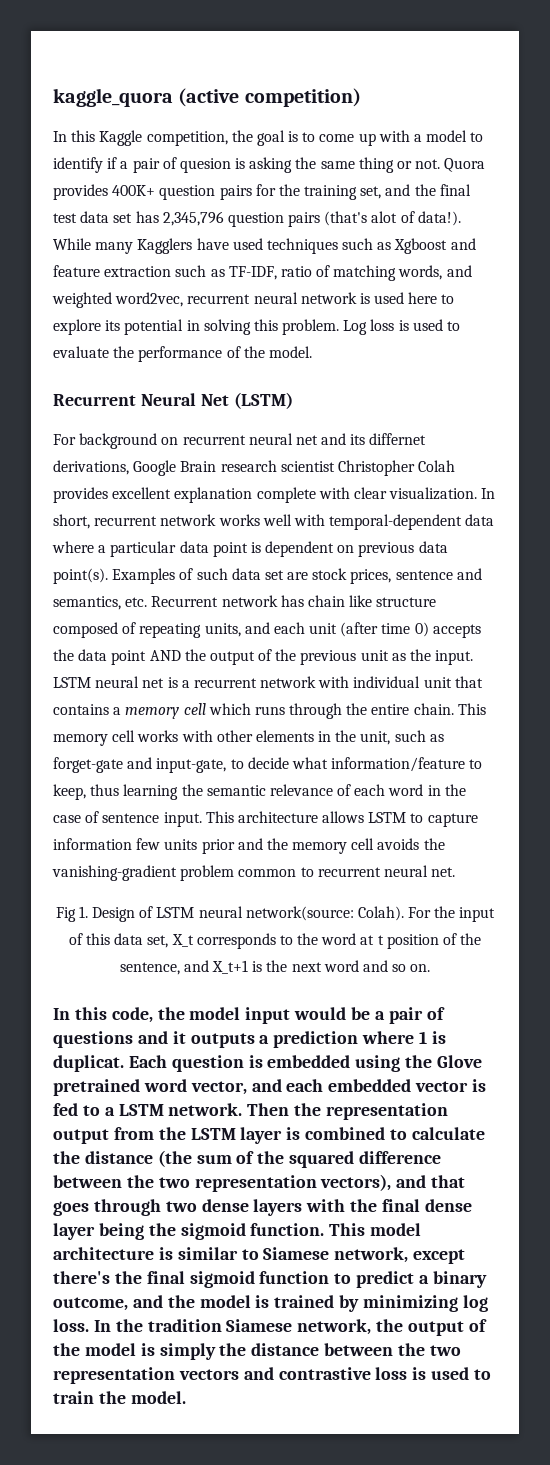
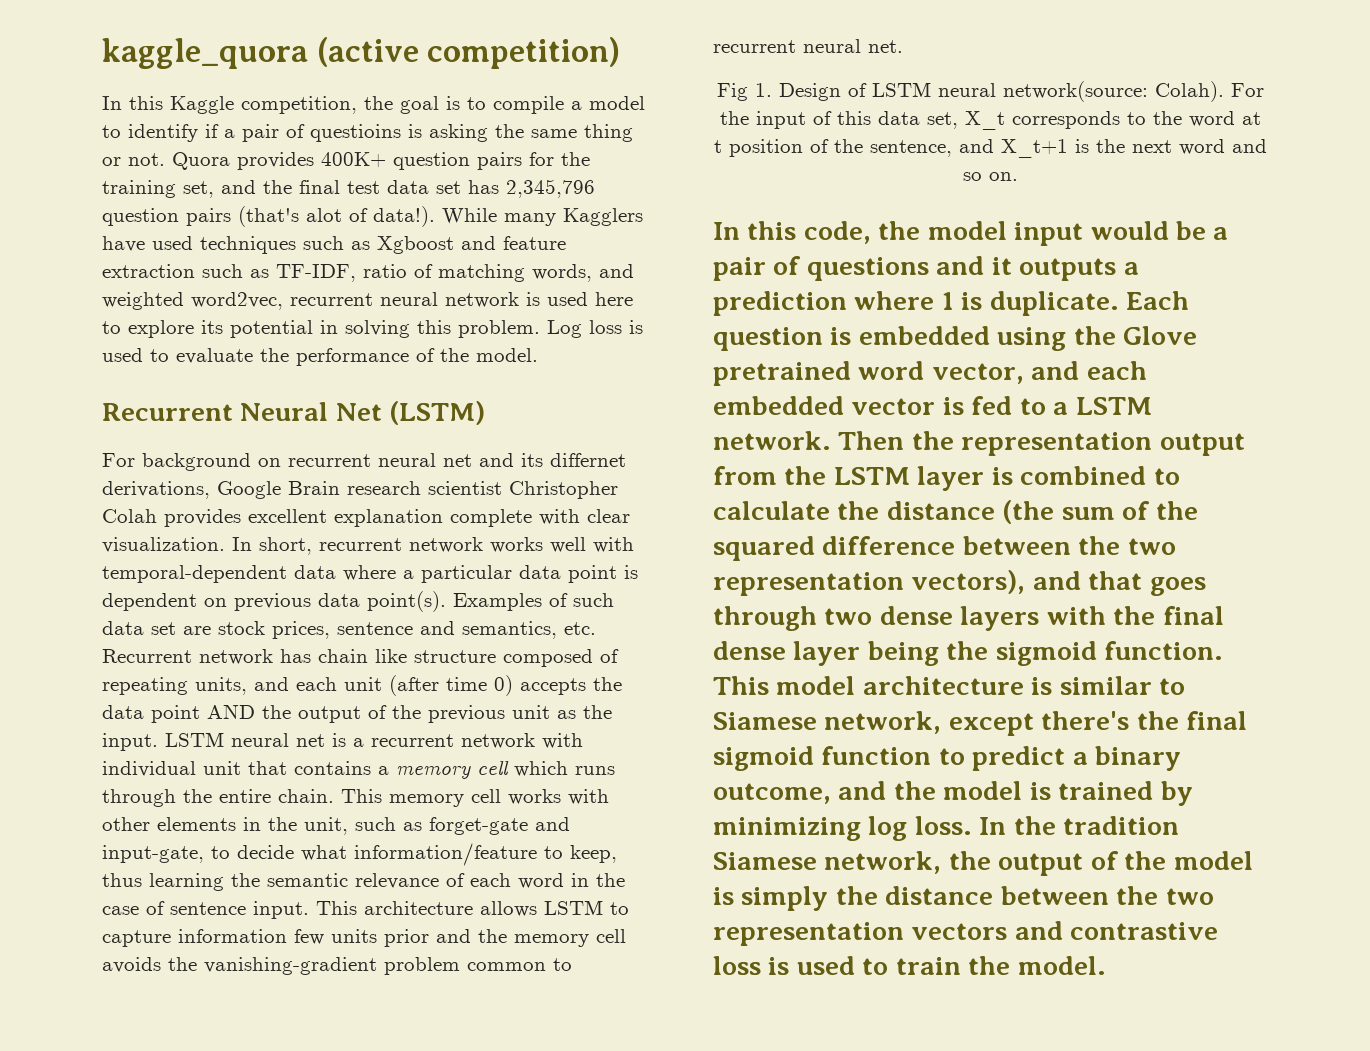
[319,130,410,146] come up with -> [493,96,564,114] compile
[179,158,231,173] quesion -> [310,124,401,142] questioins
[53,1055,124,1072] duplicat. -> [989,291,1119,316] duplicate.

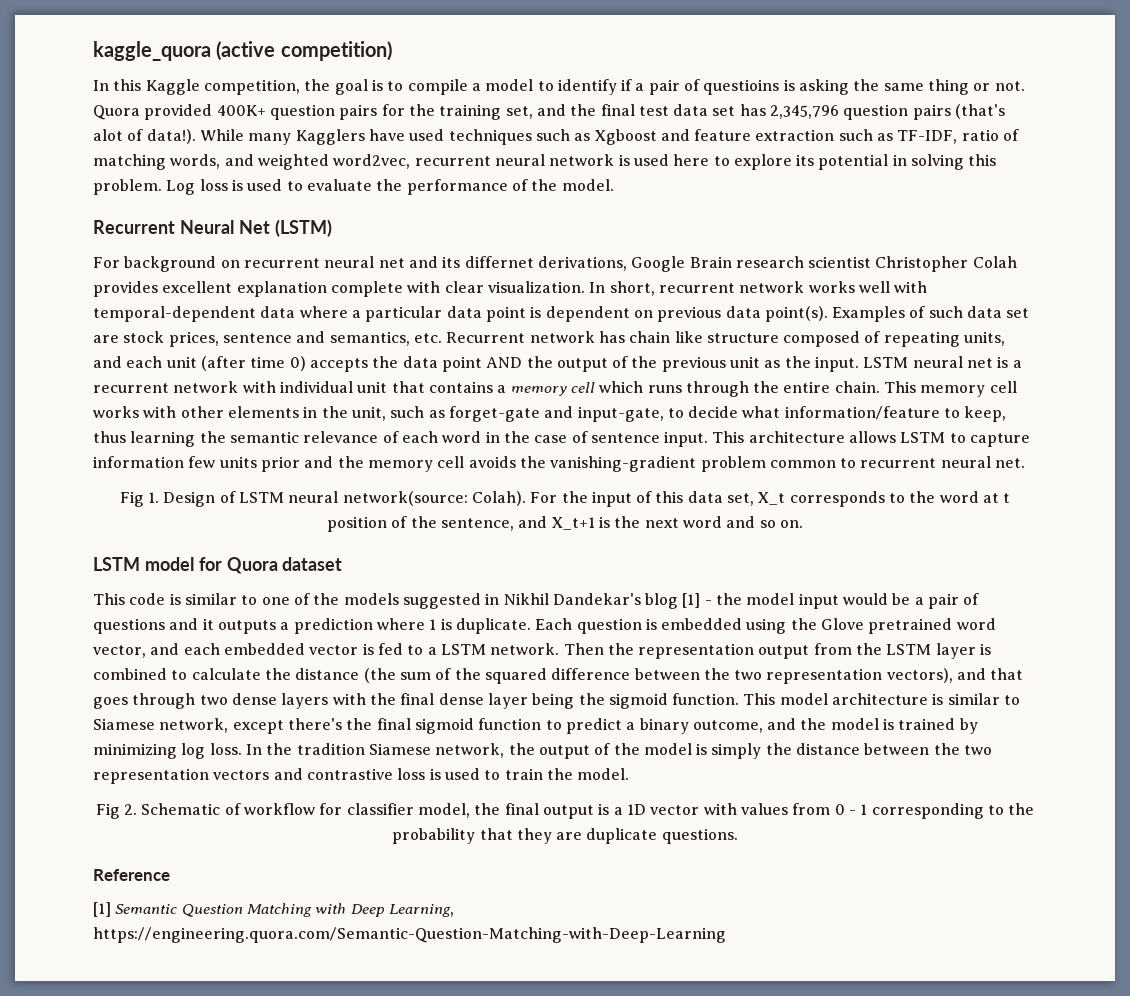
[237,152,314,170] provides -> [144,104,213,120] provided
[713,221,871,244] In this code, -> [93,557,343,574] [93,593,712,609] LSTM model for Quora dataset // This code is similar to one of the models suggested in Nikhil Dandekar's blog [1] -
(1106, 965) none -> [95,803,1035,819] [392,828,738,844] [93,869,170,881] [93,902,454,917] [93,927,726,943] // Fig 2. Schematic of workflow for classifier model, the final output is a 1D vector with values from 0 - 1 corresponding to the probability that they are duplicate questions. // Reference // [1] Semantic Question Matching with Deep Learning, https://engineering.quora.com/Semantic-Question-Matching-with-Deep-Learning

